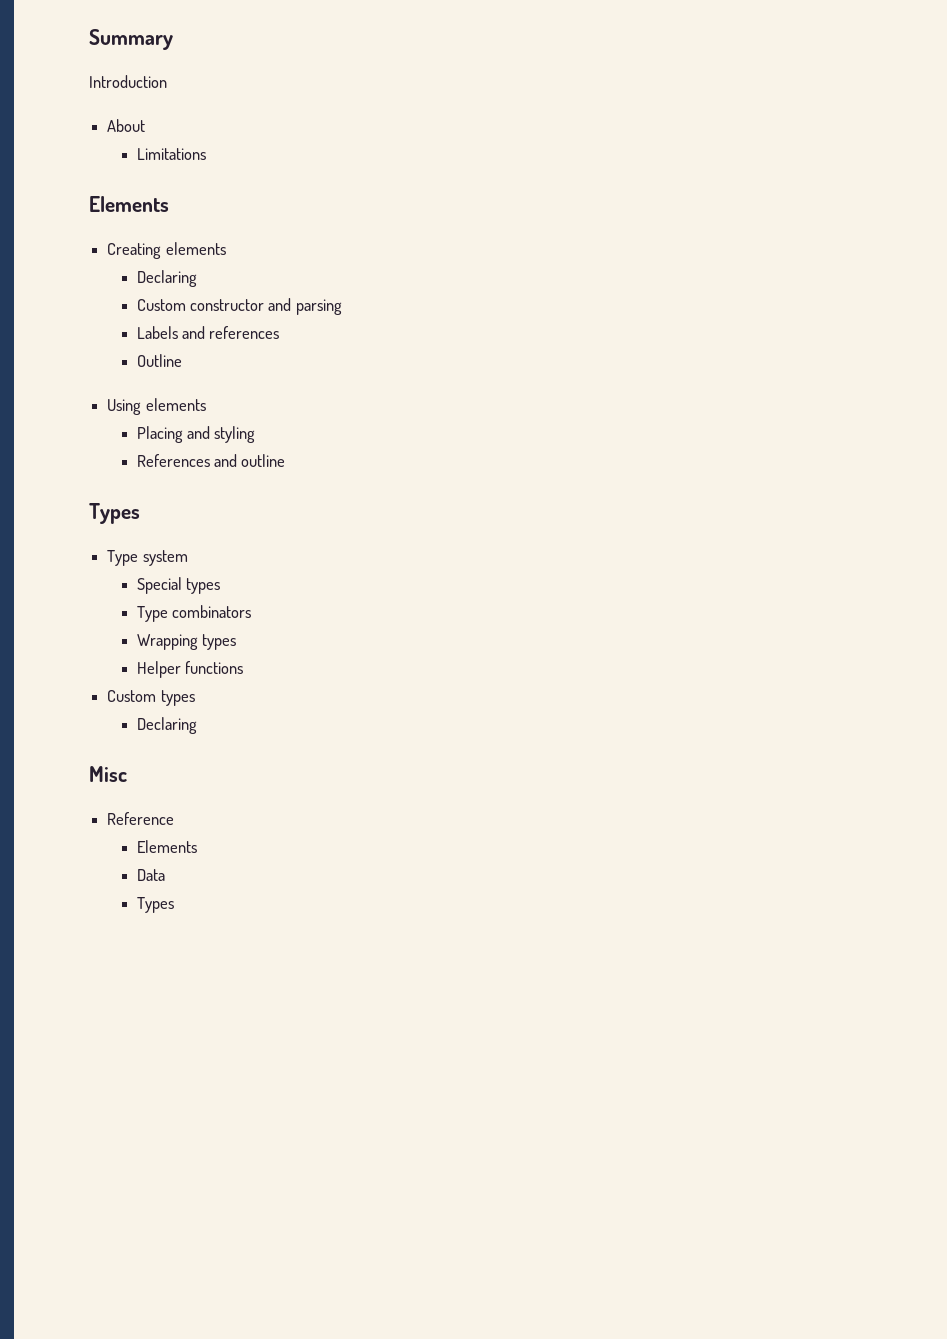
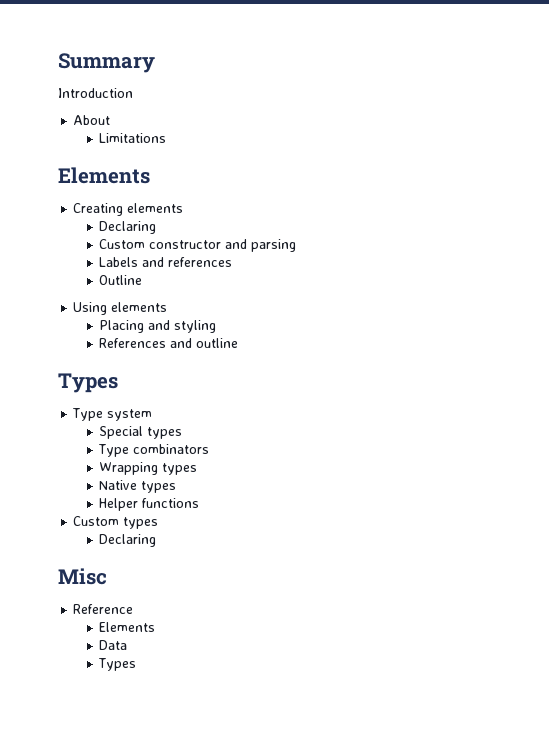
(237, 642) none -> [99,480,177,493] // Native types

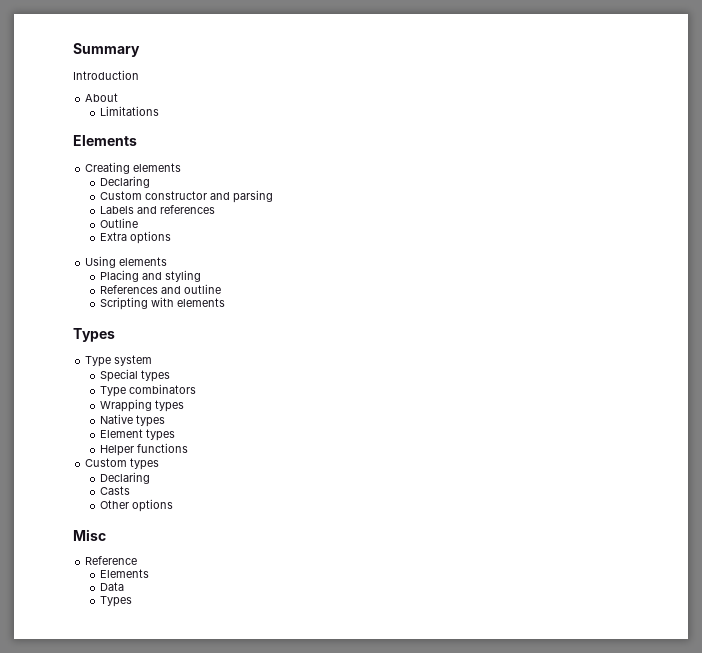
(143, 280) none -> [100,231,172,244] // Extra options
(239, 343) none -> [100,297,226,310] // Scripting with elements
(177, 487) none -> [100,429,176,441] // Element types
(157, 540) none -> [100,486,131,495] [100,499,174,512] // Casts // Other options

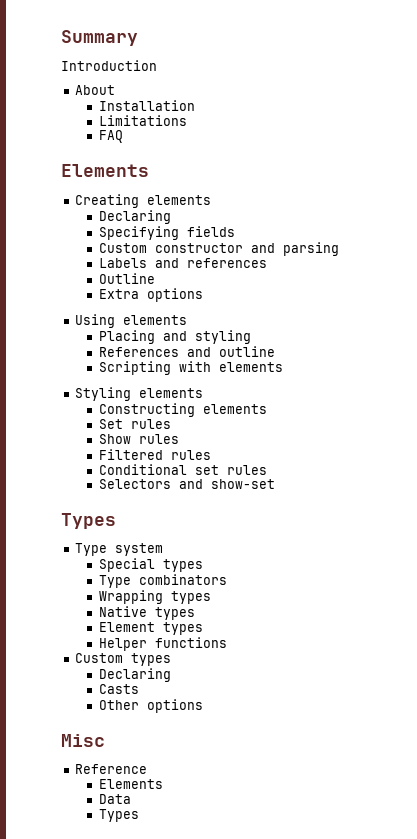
(119, 97) none -> [98,100,195,111] // Installation
(160, 111) none -> [98,130,123,143] // FAQ
(151, 182) none -> [98,226,235,240] // Specifying fields
(226, 302) none -> [74,387,203,401] [98,403,267,417] [98,419,171,429] [98,434,179,444] [98,449,211,460] [98,464,267,475] [98,479,275,489] // Styling elements // Constructing elements // Set rules // Show rules // Filtered rules // Conditional set rules // Selectors and show-set

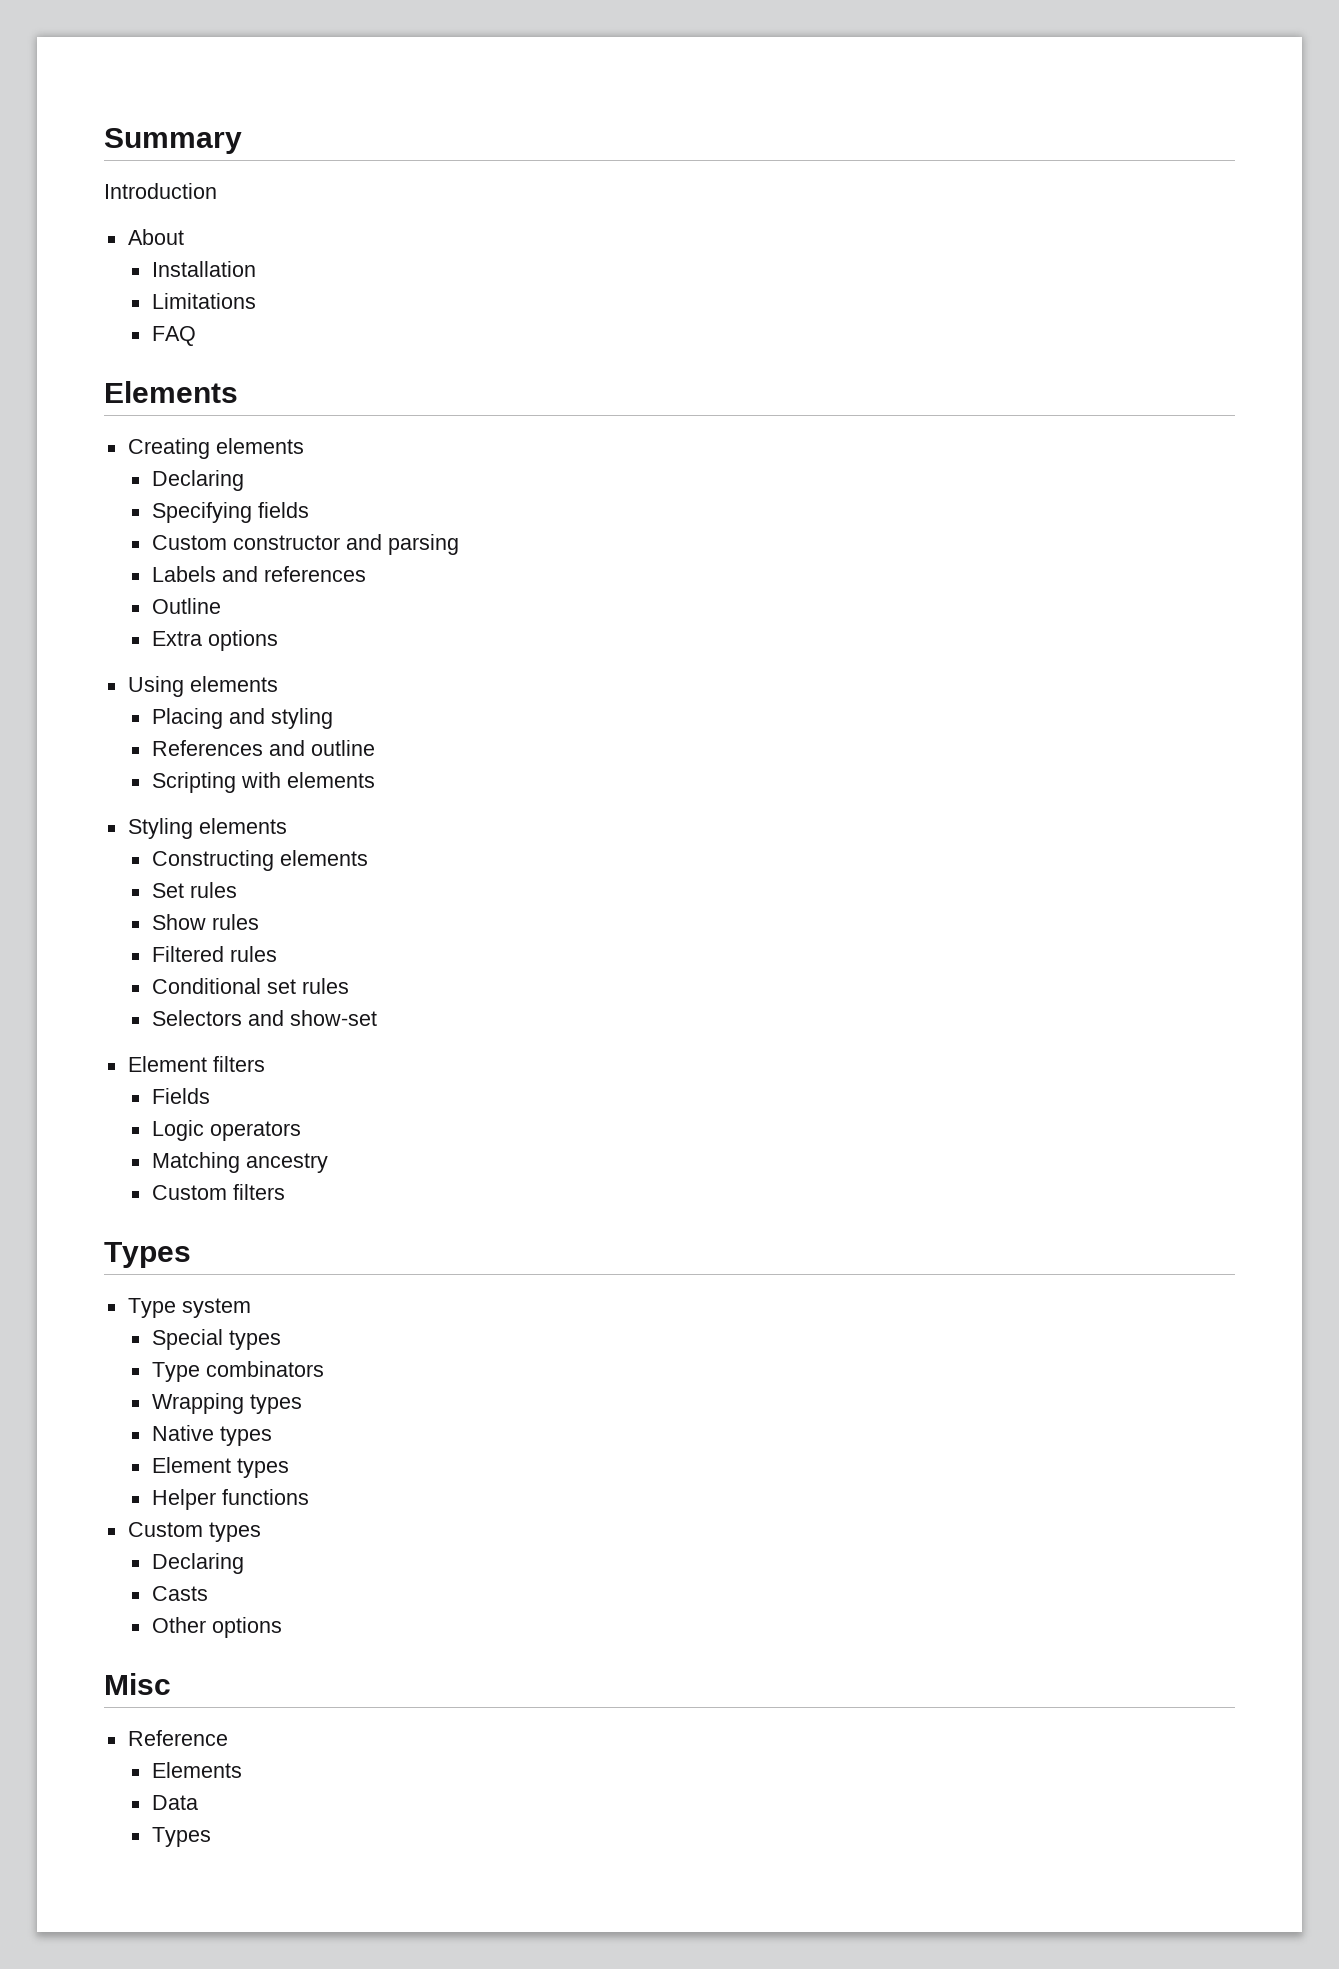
(275, 484) none -> [127,1056,265,1072] [151,1088,210,1104] [151,1120,301,1141] [151,1152,328,1173] [151,1184,285,1200] // Element filters // Fields // Logic operators // Matching ancestry // Custom filters

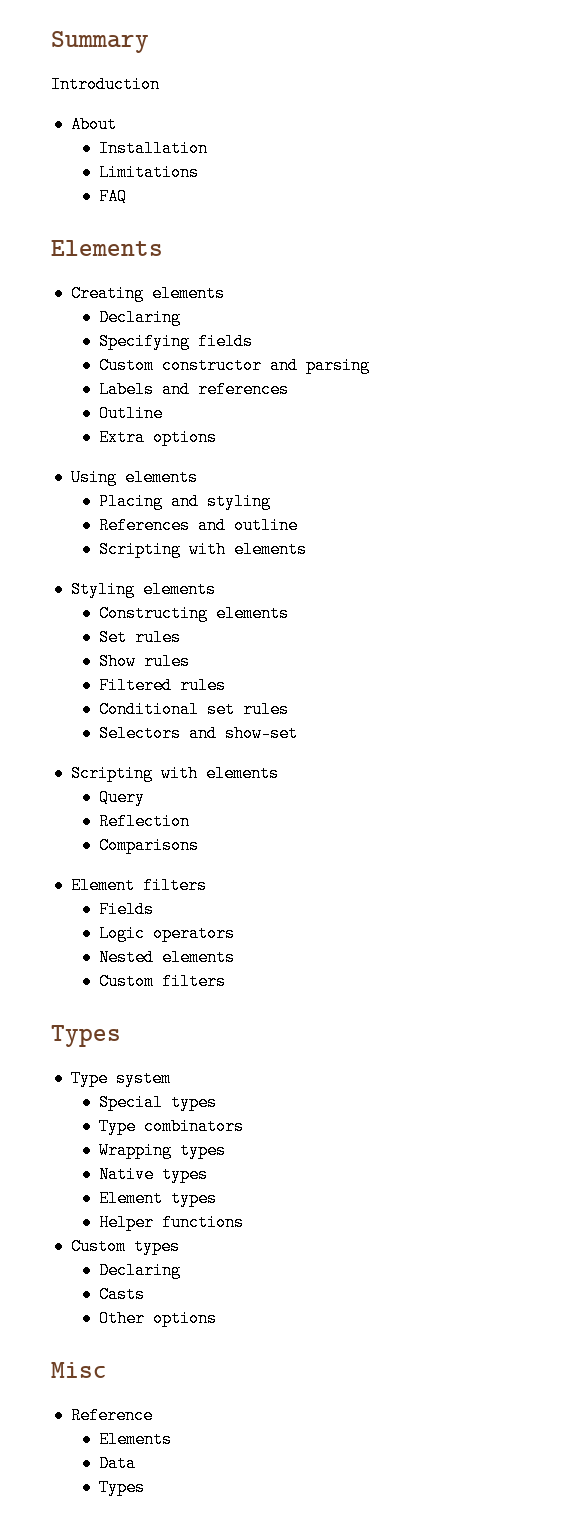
(377, 1018) none -> [70,765,279,782] [99,789,146,806] [99,813,191,830] [99,837,200,854] // Scripting with elements // Query // Reflection // Comparisons
[151,1152,328,1173] Matching ancestry -> [99,949,236,966] Nested elements

